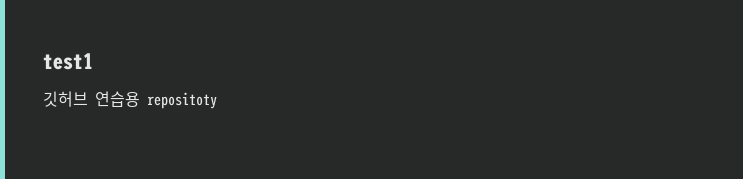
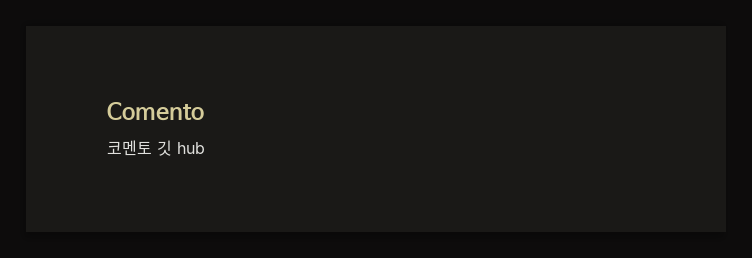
[43,53,93,70] [43,91,217,109] test1 // 깃허브 연습용 repositoty -> [107,102,204,121] [107,140,205,156] Comento // 코멘토 깃 hub

